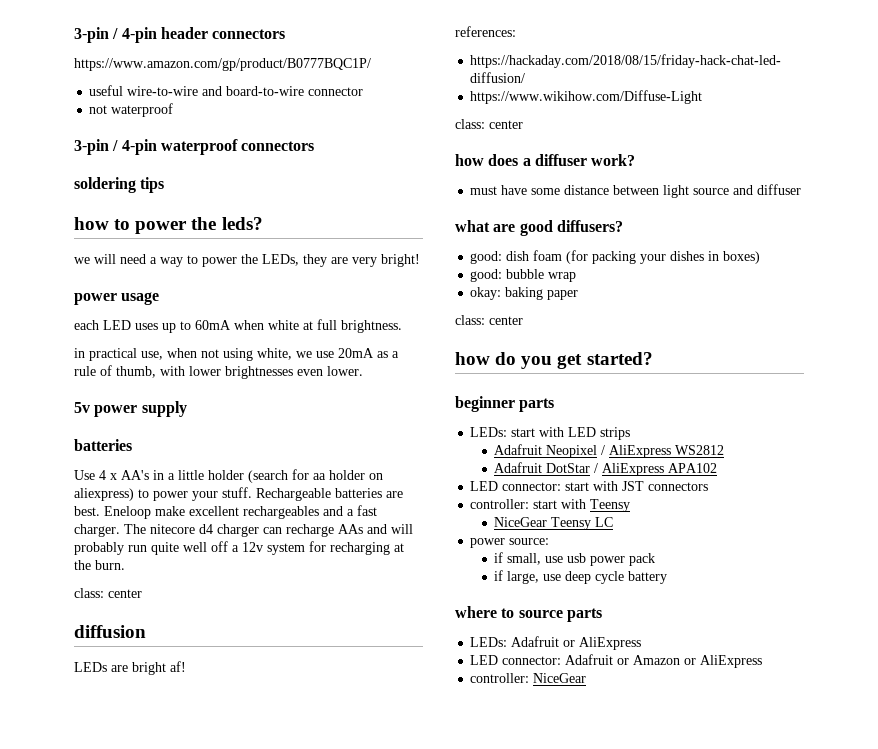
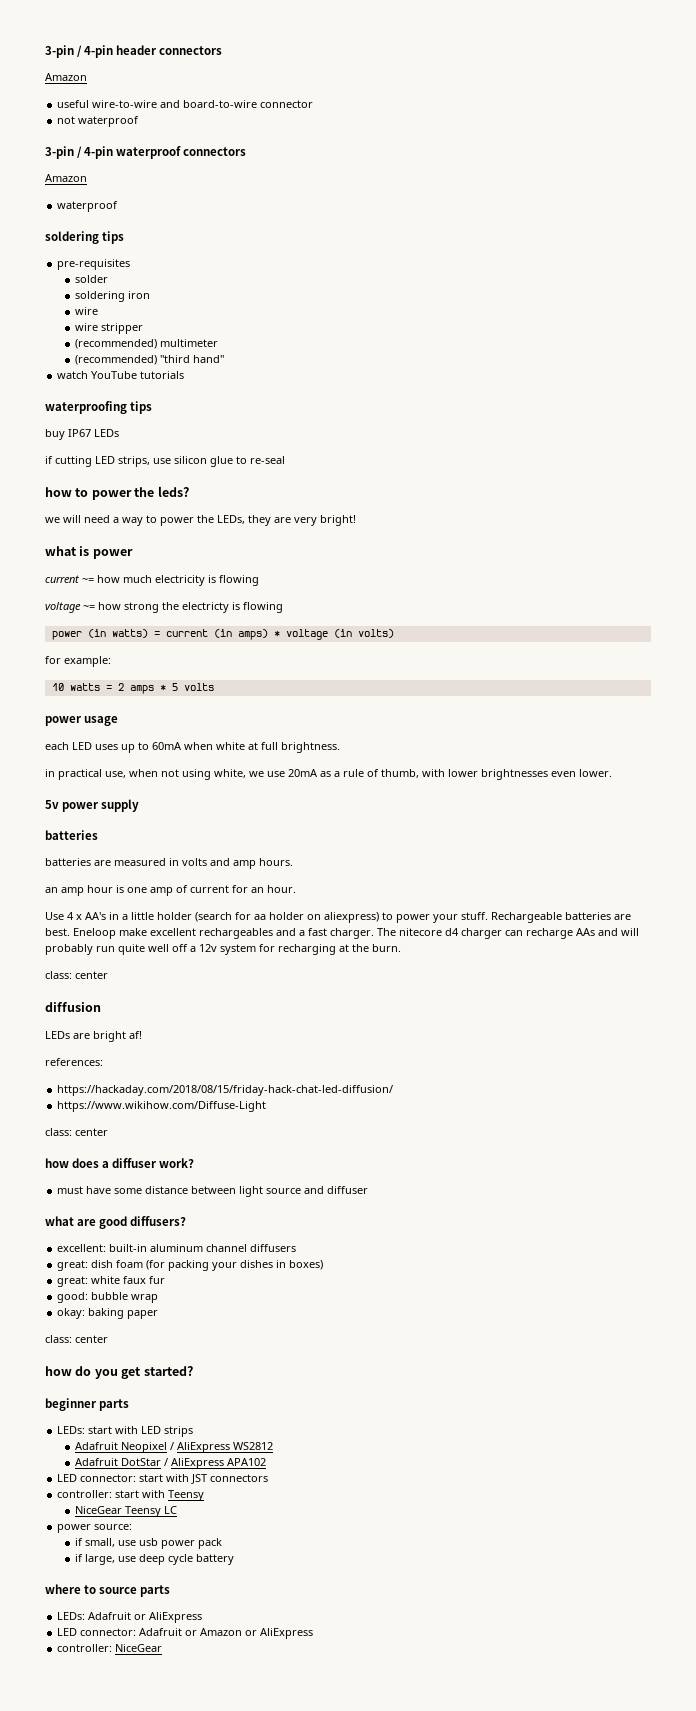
[74,58,371,71] https://www.amazon.com/gp/product/B0777BQC1P/ -> [45,73,87,81] Amazon
(315, 146) none -> [45,174,87,182] [57,201,119,212] // Amazon // waterproof
(165, 185) none -> [57,259,131,270] [74,275,108,283] [74,291,150,302] [74,307,98,315] [74,323,143,334] [74,339,218,349] [74,355,224,365] [57,371,185,379] [45,401,153,414] [45,429,119,440] [45,456,285,467] // pre-requisites // solder // soldering iron // wire // wire stripper // (recommended) multimeter // (recommended) "third hand" // watch YouTube tutorials // waterproofing tips // buy IP67 LEDs // if cutting LED strips, use silicon glue to re-seal
(420, 260) none -> [45,546,133,559] [45,575,259,586] [45,602,283,613] [51,629,394,640] [45,656,111,667] [51,683,214,694] // what is power // current ~= how much electricity is flowing // voltage ~= how strong the electricty is flowing // power (in watts) = current (in amps) * voltage (in volts) // for example: // 10 watts = 2 amps * 5 volts
(132, 445) none -> [45,858,293,869] [45,885,296,896] // batteries are measured in volts and amp hours. // an amp hour is one amp of current for an hour.
[470,251,503,264] good: -> [57,1244,297,1252] [57,1260,89,1271] excellent: built-in aluminum channel diffusers // great:
(761, 257) none -> [57,1276,166,1287] // great: white faux fur

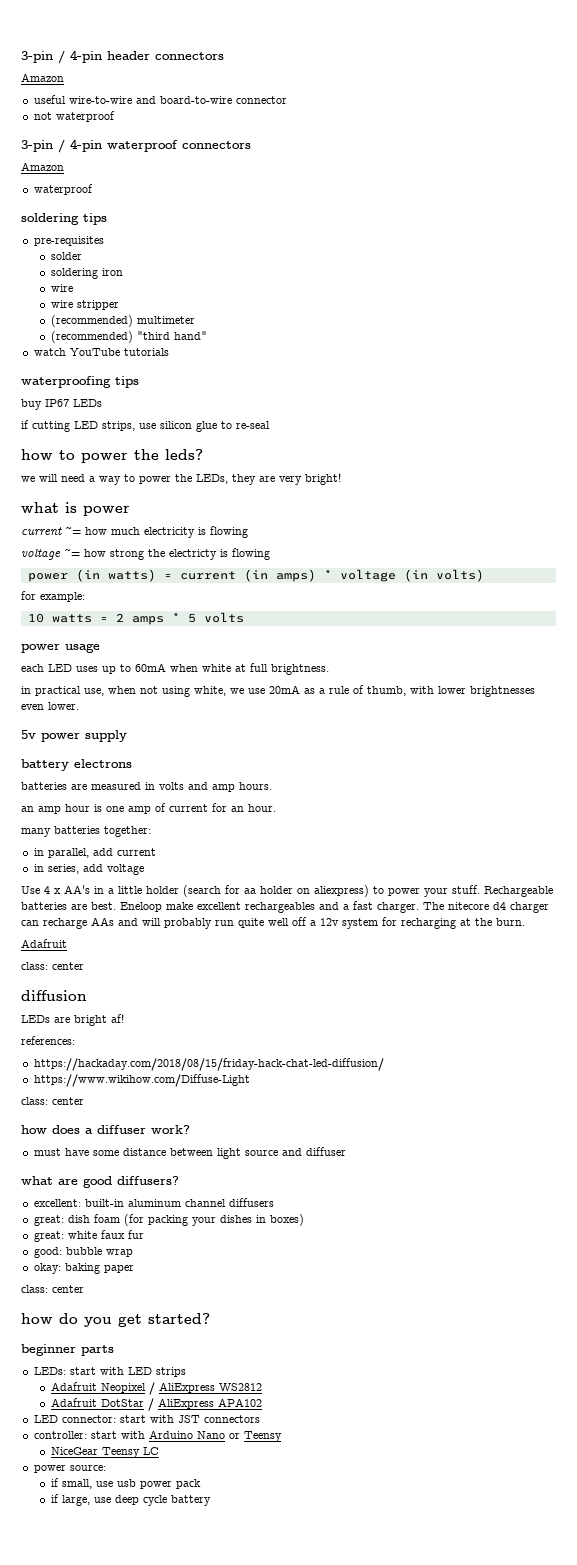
[45,830,98,840] batteries -> [21,759,132,771] battery electrons
(296, 889) none -> [21,826,151,837] [33,848,156,858] [33,864,144,875] // many batteries together: // in parallel, add current // in series, add voltage
(401, 948) none -> [21,939,67,948] // Adafruit
(166, 1494) none -> [148,1430,240,1439] Arduino Nano or
[45,1584,171,1597] [57,1612,203,1623] [57,1628,314,1639] [57,1644,163,1652] // where to source parts // LEDs: Adafruit or AliExpress // LED connector: Adafruit or Amazon or AliExpress // controller: NiceGear -> (211, 1500) none

